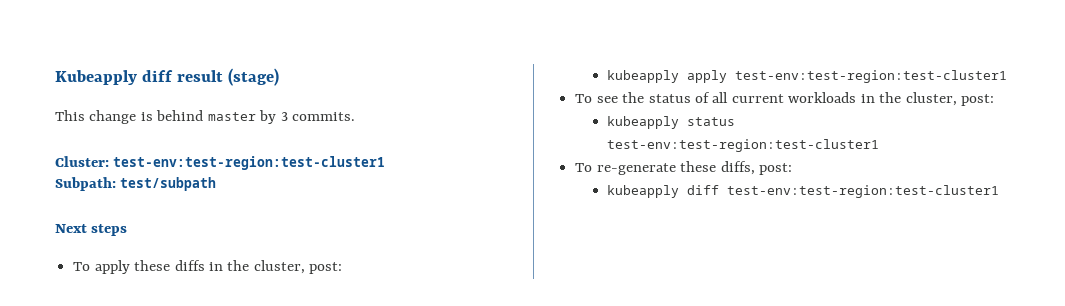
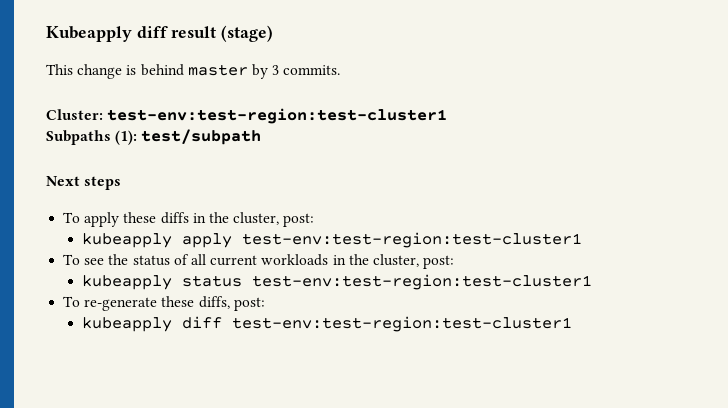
[55,177,116,191] Subpath: -> [46,130,138,145] Subpaths (1):

